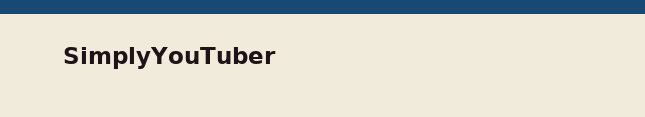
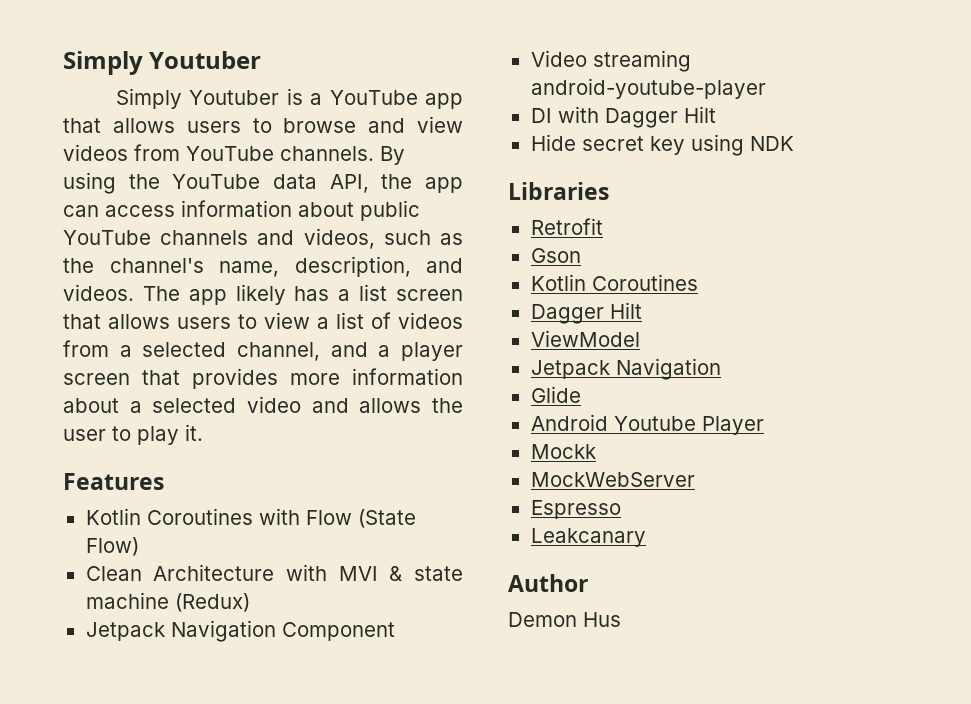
[63,47,276,69] SimplyYouTuber -> [63,51,262,75] [116,88,463,109] [63,116,463,133] [63,144,405,165] [63,172,464,194] [63,200,420,221] [63,228,463,249] [63,256,463,277] [63,284,463,305] [63,312,463,329] [63,340,464,361] [63,368,463,389] [63,396,463,413] [63,424,203,445] [63,473,164,490] [85,508,416,528] [85,537,139,556] [85,564,463,581] [85,592,250,612] [85,620,395,642] [530,50,691,72] [530,78,766,99] [530,106,716,128] [530,134,794,156] [508,182,609,200] [530,218,603,235] [530,248,581,263] [530,274,698,291] [530,302,642,324] [530,330,640,347] [530,358,721,380] [530,386,581,403] [530,414,764,435] [530,444,596,459] [530,472,695,487] [530,500,621,519] [530,528,646,547] [508,574,588,592] [508,612,621,627] Simply Youtuber // Simply Youtuber is a YouTube app that allows users to browse and view videos from YouTube channels. By using the YouTube data API, the app can access information about public YouTube channels and videos, such as the channel's name, description, and videos. The app likely has a list screen that allows users to view a list of videos from a selected channel, and a player screen that provides more information about a selected video and allows the user to play it. // Features // Kotlin Coroutines with Flow (State Flow) // Clean Architecture with MVI & state machine (Redux) // Jetpack Navigation Component // Video streaming android-youtube-player // DI with Dagger Hilt // Hide secret key using NDK // Libraries // Retrofit // Gson // Kotlin Coroutines // Dagger Hilt // ViewModel // Jetpack Navigation // Glide // Android Youtube Player // Mockk // MockWebServer // Espresso // Leakcanary // Author // Demon Hus

